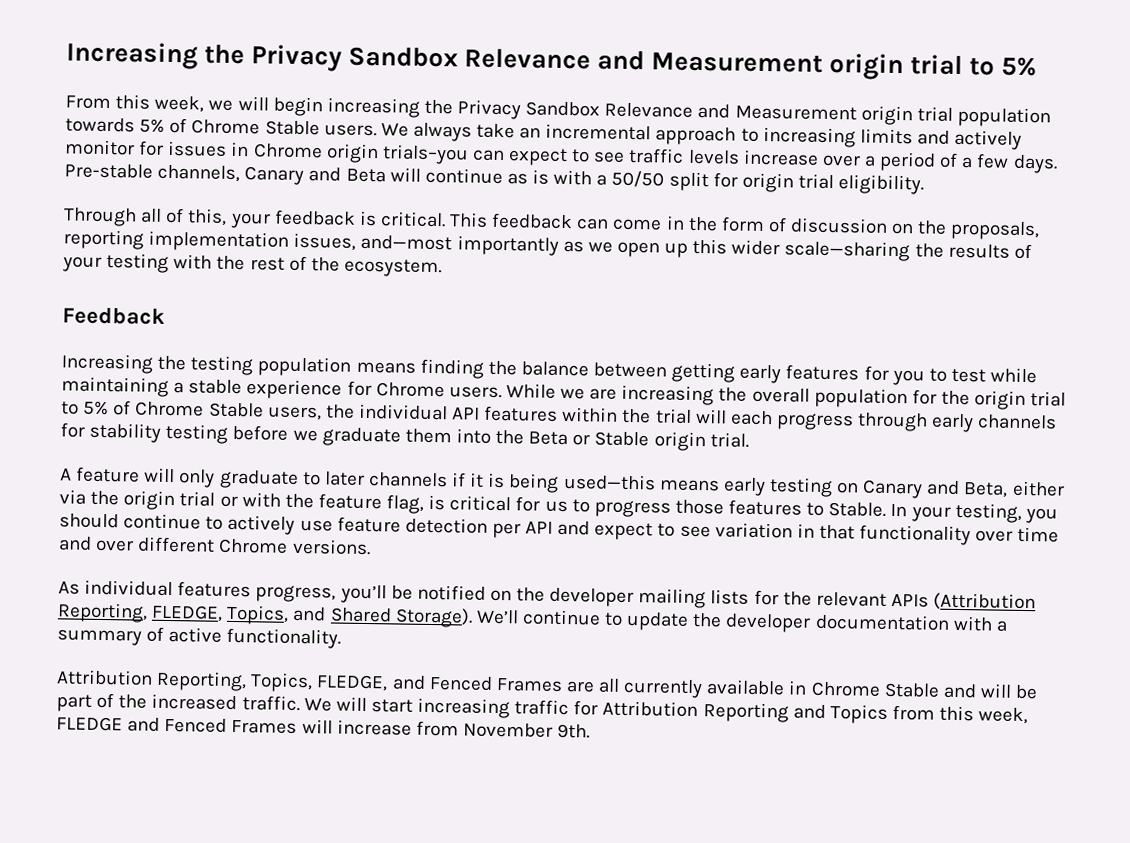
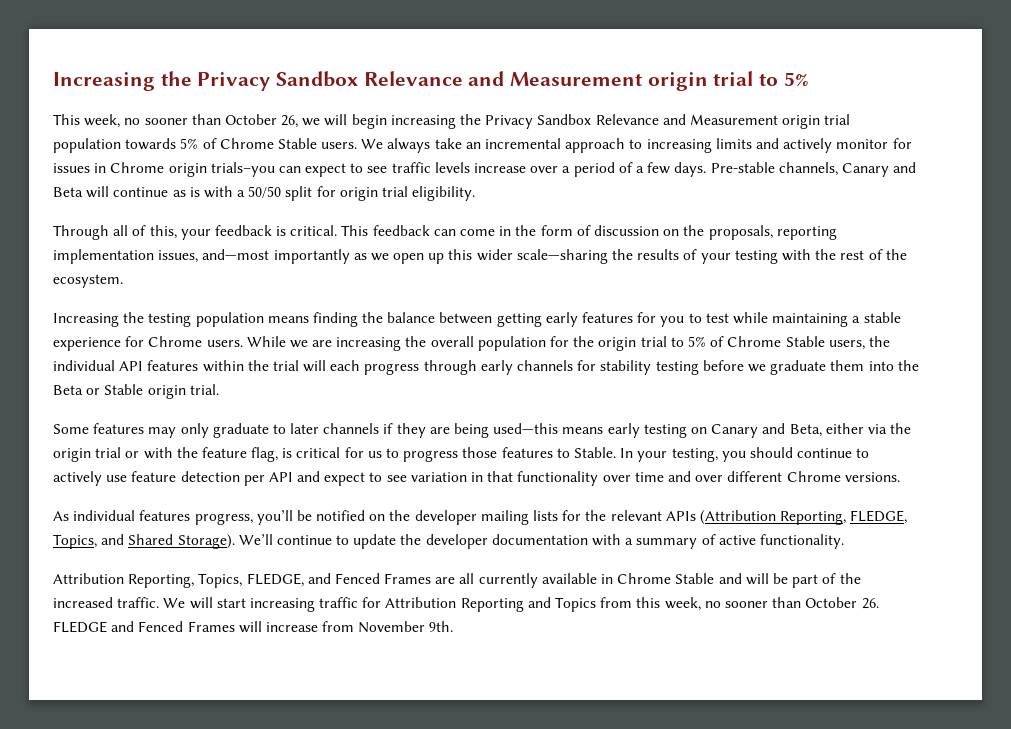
[65,94,205,113] From this week, -> [53,114,299,128] This week, no sooner than October 26,
[62,306,165,325] // Feedback -> (123, 281) none
[60,466,176,483] A feature will -> [53,423,177,438] Some features may
[469,472,506,489] it is -> [396,423,450,438] they are
(1029, 716) none -> [704,597,879,609] no sooner than October 26.

